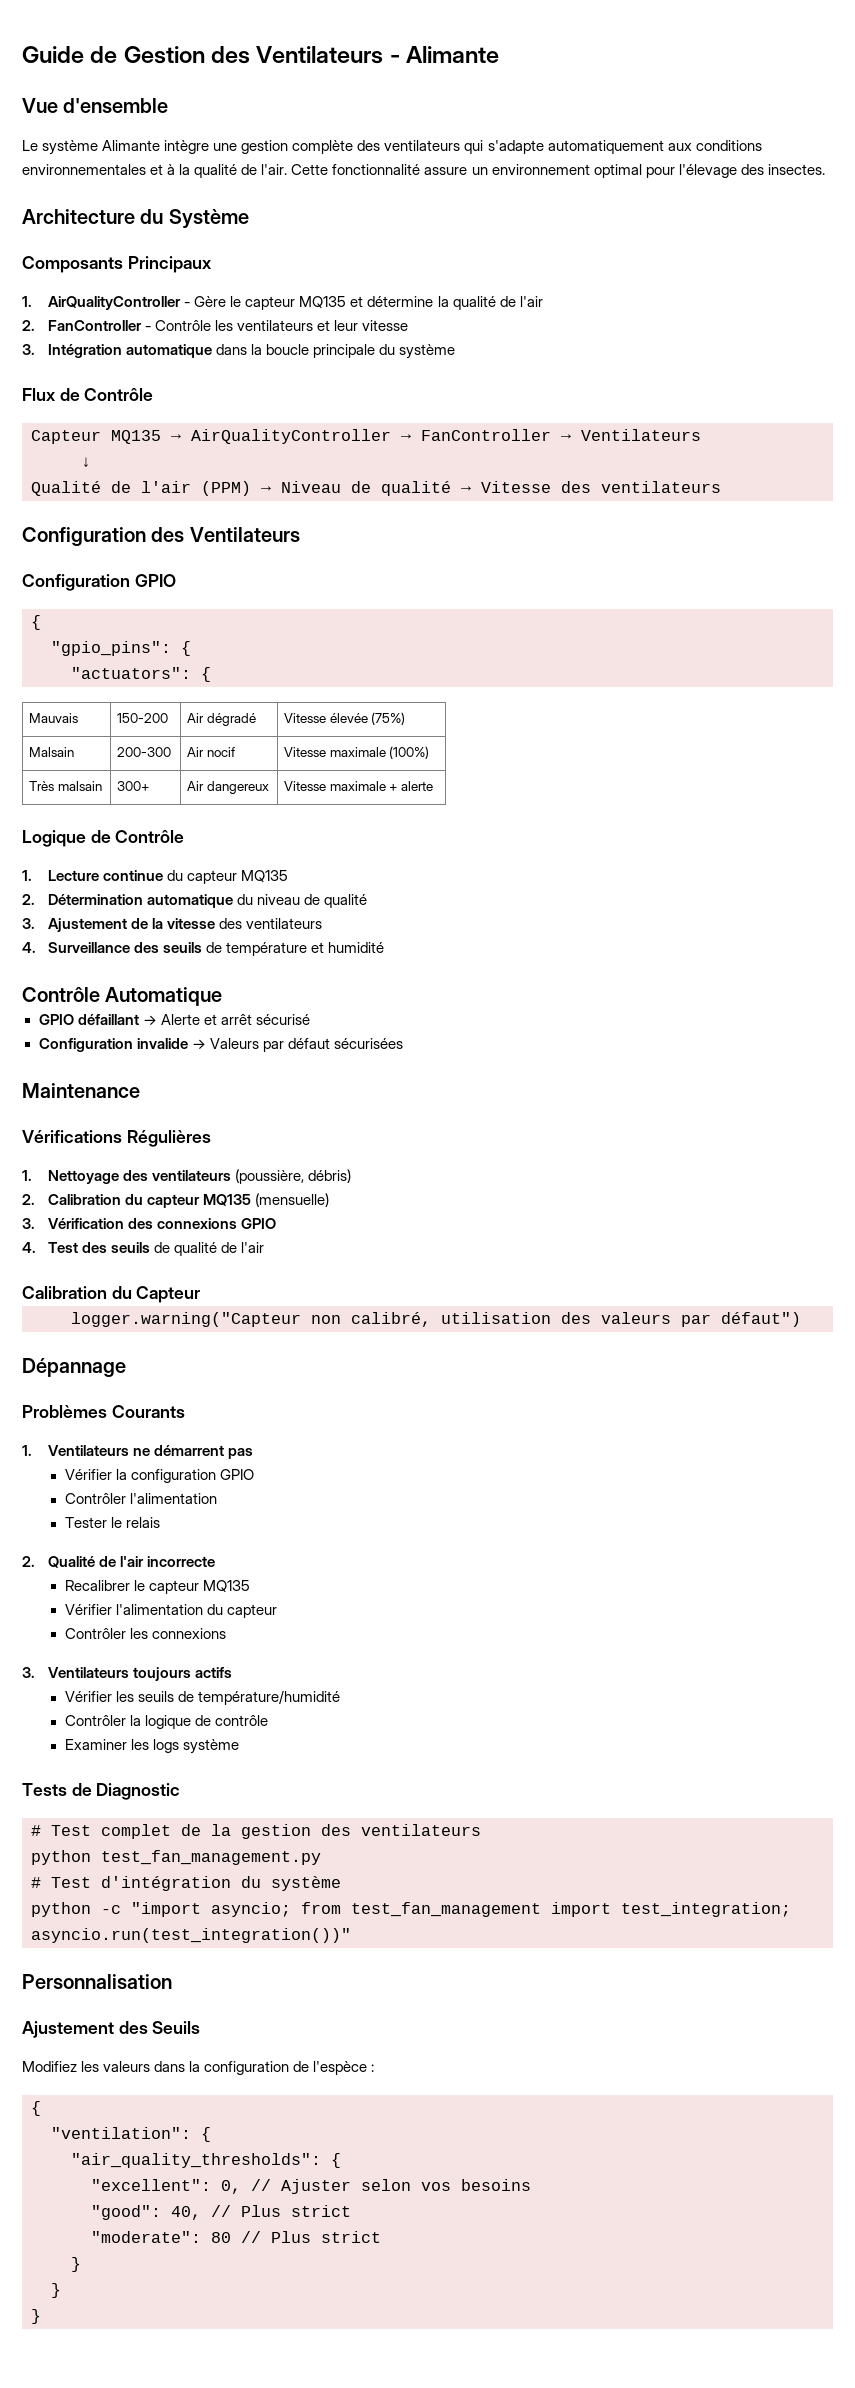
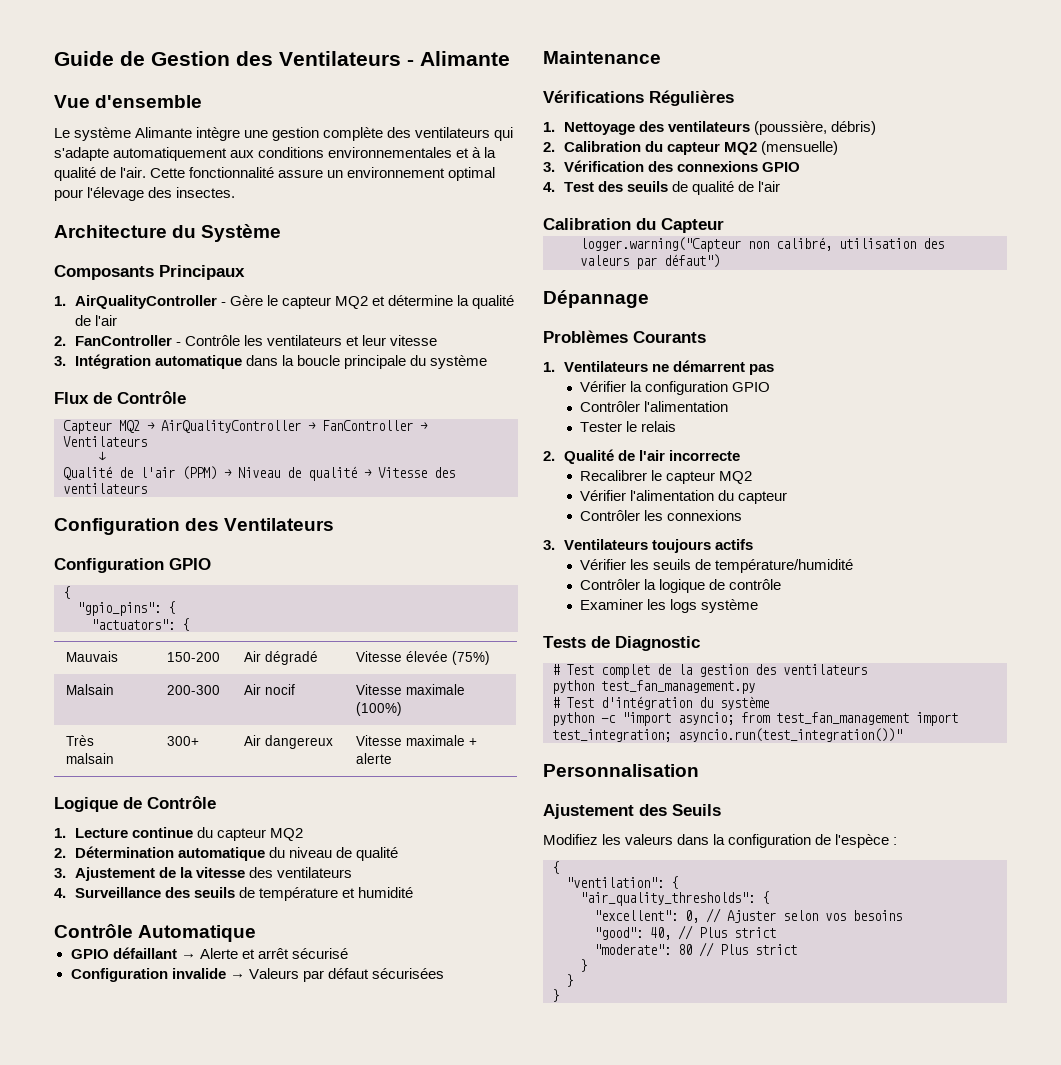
[299,296,347,308] MQ135 -> [334,296,368,309] MQ2
[111,430,161,444] MQ135 -> [119,420,140,433] MQ2
[241,870,289,882] MQ135 -> [269,828,303,841] MQ2
[203,1194,252,1206] MQ135 -> [723,142,757,155] MQ2
[202,1580,250,1592] MQ135 -> [719,471,753,484] MQ2

